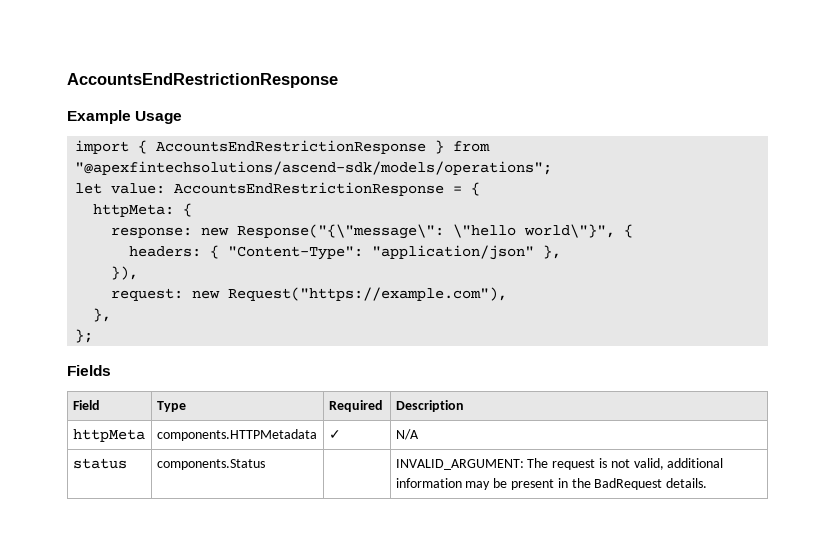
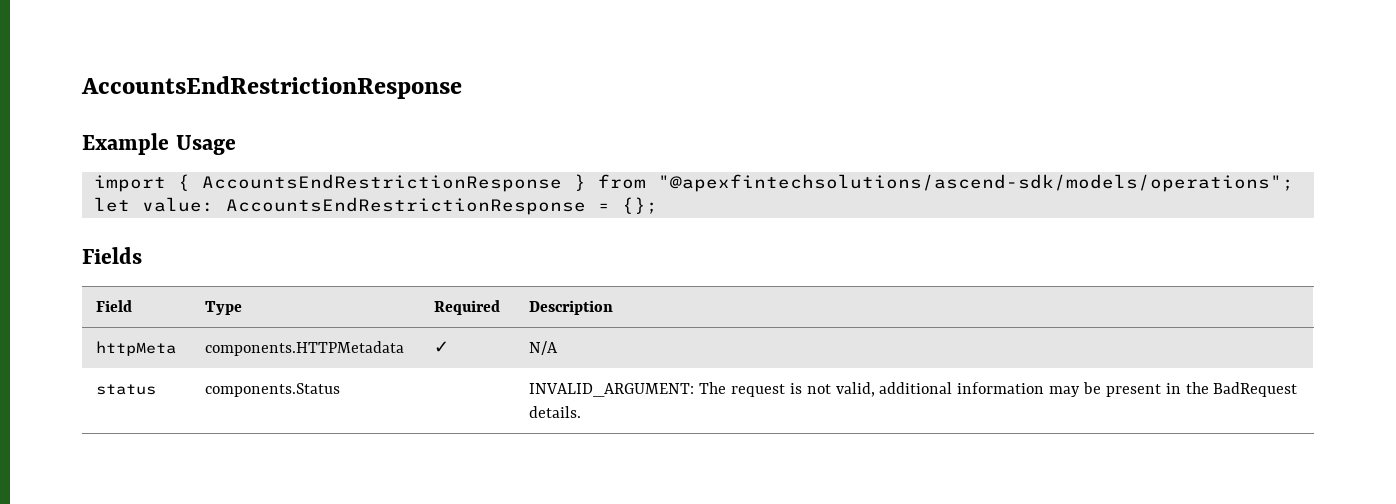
[471,182,481,196] [93,203,193,217] [111,224,634,239] [129,245,562,260] [111,266,139,280] [111,287,508,301] [93,308,112,322] [75,329,94,343] { // httpMeta: { // response: new Response("{\"message\": \"hello world\"}", { // headers: { "Content-Type": "application/json" }, // }), // request: new Request("https://example.com"), // }, // }; -> [622,197,658,214] {};

